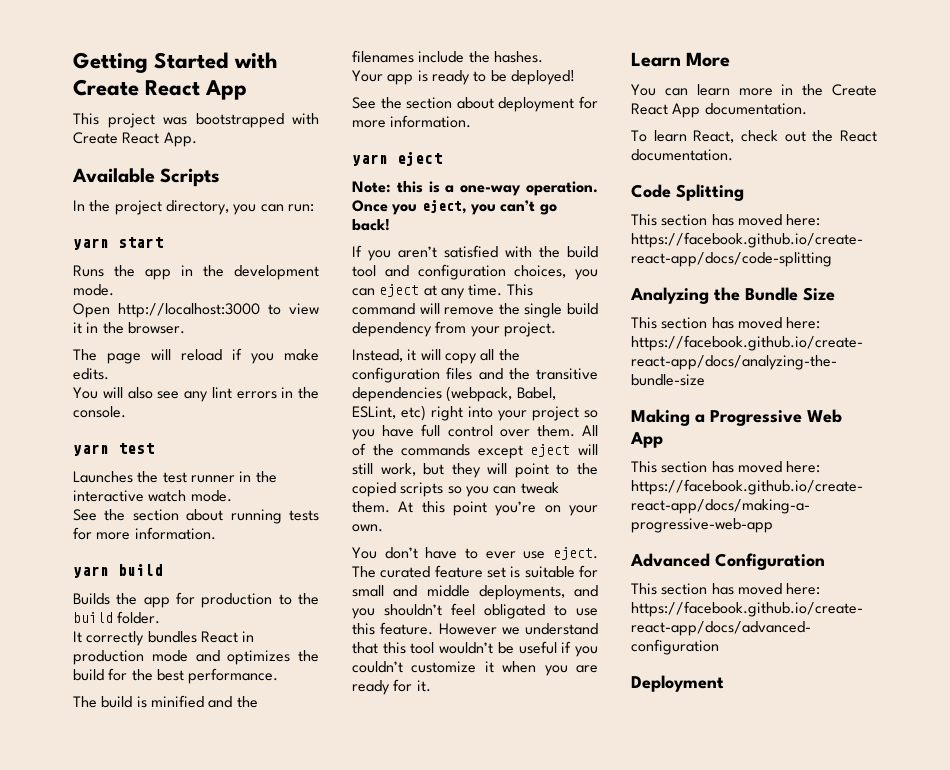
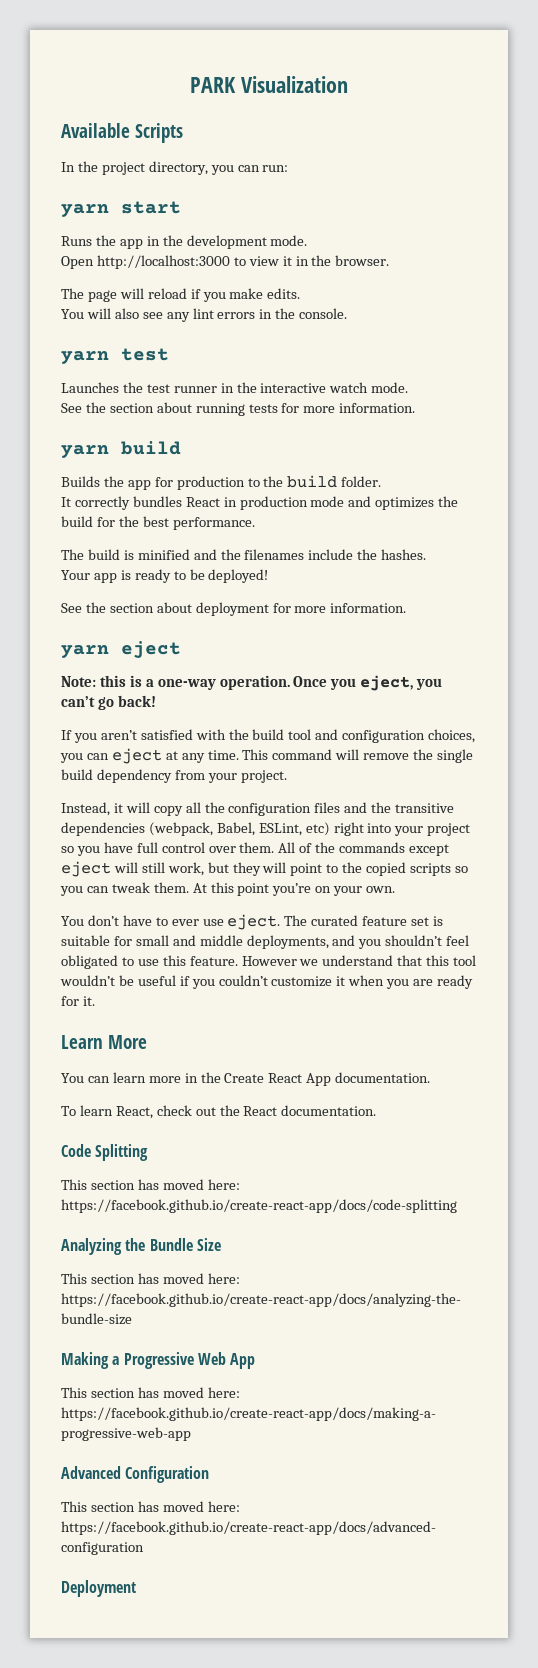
[73,52,278,73] [73,79,248,100] [73,113,319,128] [73,132,197,147] Getting Started with Create React App // This project was bootstrapped with Create React App. -> [190,76,348,93] PARK Visualization

